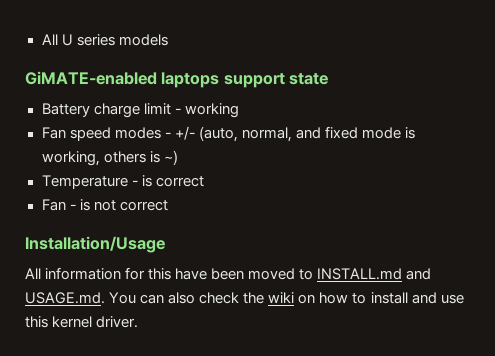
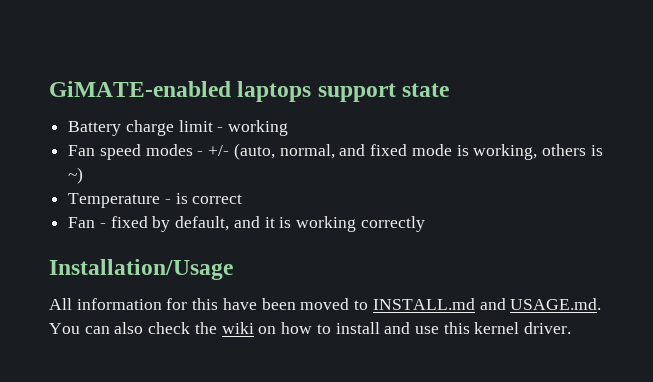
[41,34,168,46] All U series models // -> (49, 89) none
[79,199,168,211] is not correct -> [110,216,425,232] fixed by default, and it is working correctly

